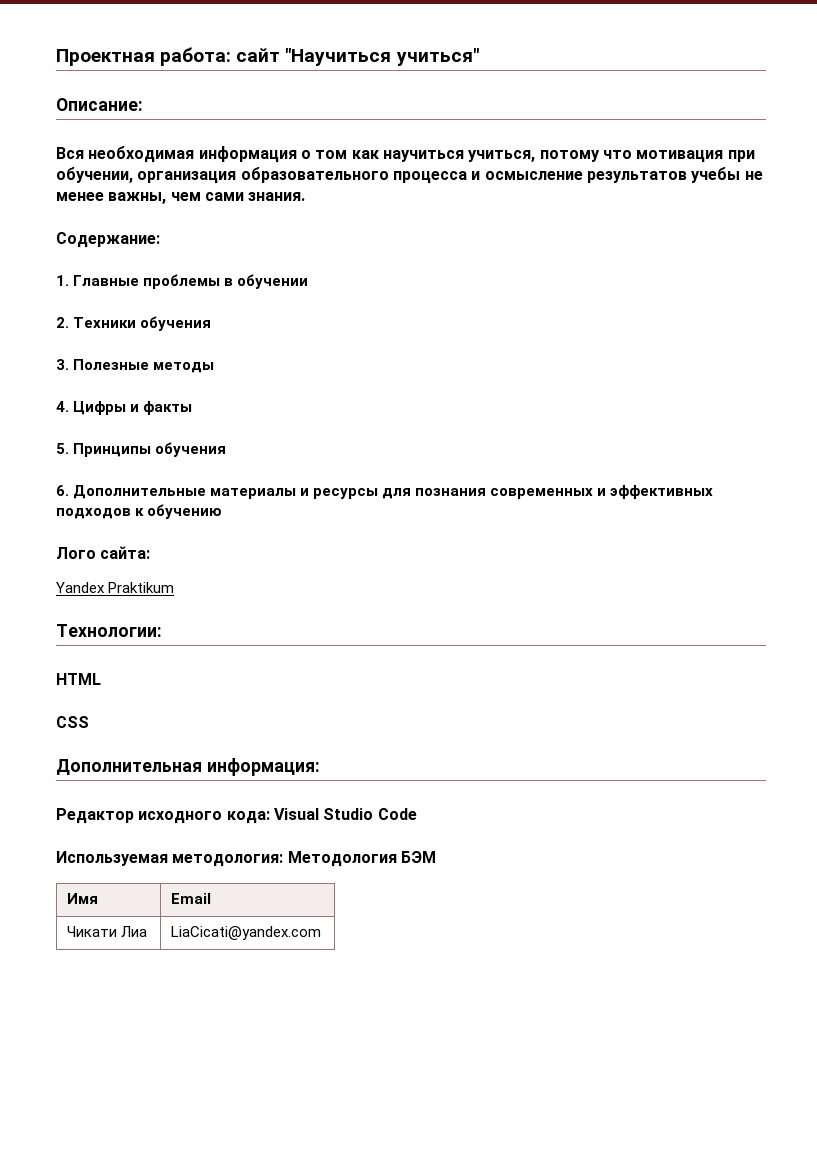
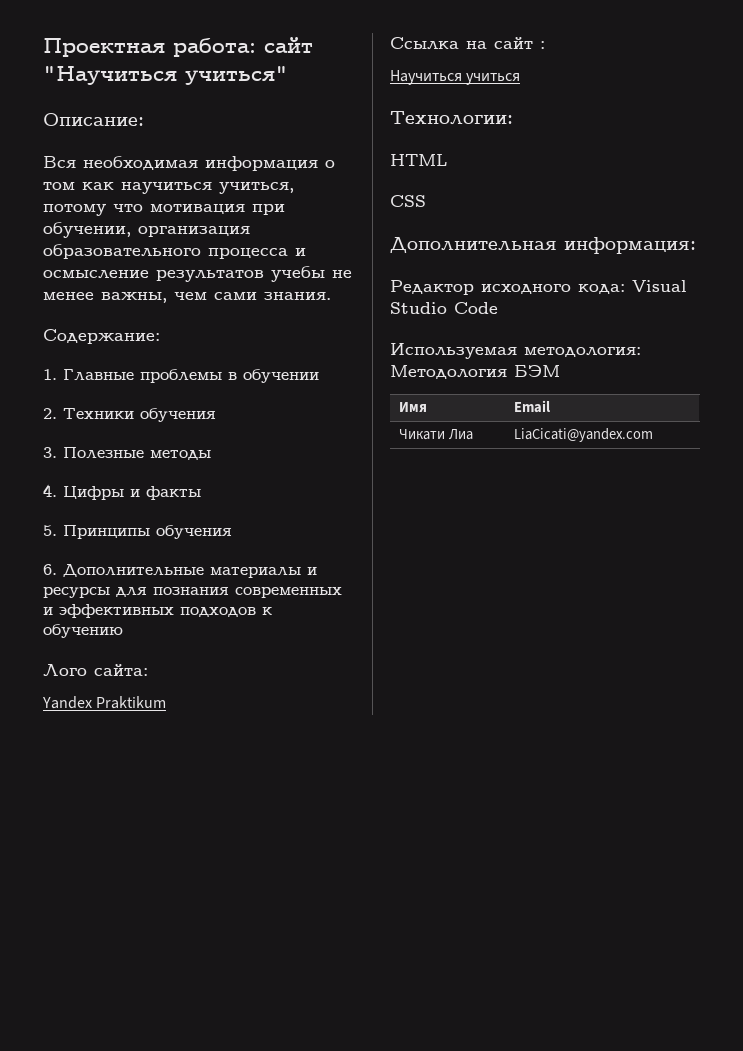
(175, 587) none -> [390,37,545,50] [390,70,521,85] // Ссылка на сайт : // Научиться учиться

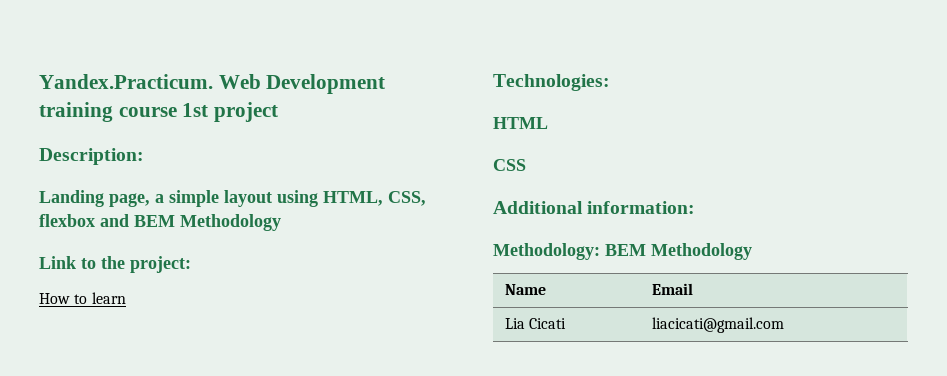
[43,37,313,57] [43,66,288,85] [43,113,144,126] [43,156,335,171] [43,181,294,194] [43,203,285,216] [43,222,250,238] [43,244,306,259] [43,266,352,282] [43,292,331,303] [43,329,160,344] [43,369,319,383] [43,408,216,422] [43,447,211,460] [43,484,201,500] [43,525,232,539] [43,564,317,578] [43,587,342,598] [43,604,272,618] [43,624,123,638] [43,664,148,676] [42,696,167,709] [390,37,545,50] [390,70,521,85] [390,111,513,125] [390,154,447,166] [390,195,426,207] [390,237,696,254] [390,280,687,295] [390,302,498,314] [390,343,641,359] [390,365,560,379] [399,402,428,412] [514,400,551,413] [399,429,474,440] [514,428,654,442] Проектная работа: сайт "Научиться учиться" // Oписание: // Вся необходимая информация о том как научиться учиться, потому что мотивация при обучении, организация образовательного процесса и осмысление результатов учебы не менее важны, чем сами знания. // Содержание: // 1. Главные проблемы в обучении // 2. Техники обучения // 3. Полезные методы // 4. Цифры и факты // 5. Принципы обучения // 6. Дополнительные материалы и ресурсы для познания современных и эффективных подходов к обучению // Лого сайта: // Yandex Praktikum // Ссылка на сайт : // Научиться учиться // Технологии: // HTML // CSS // Дополнительная информация: // Редактор исходного кода: Visual Studio Code // Используемая методология: Методология БЭМ // Имя | Email // Чикати Лиа | LiaCicati@yandex.com -> [39,74,386,94] [39,102,279,122] [39,148,144,165] [39,190,426,207] [39,214,281,231] [39,256,191,273] [39,292,126,304] [493,74,610,91] [493,117,548,129] [493,159,526,171] [493,201,696,214] [493,243,752,260] [504,284,546,295] [651,283,693,295] [504,318,567,329] [651,317,784,333] Yandex.Practicum. Web Development training course 1st project // Description: // Landing page, a simple layout using HTML, CSS, flexbox and BEM Methodology // Link to the project: // How to learn // Technologies: // HTML // CSS // Additional information: // Methodology: BEM Methodology // Name | Email // Lia Cicati | liacicati@gmail.com

